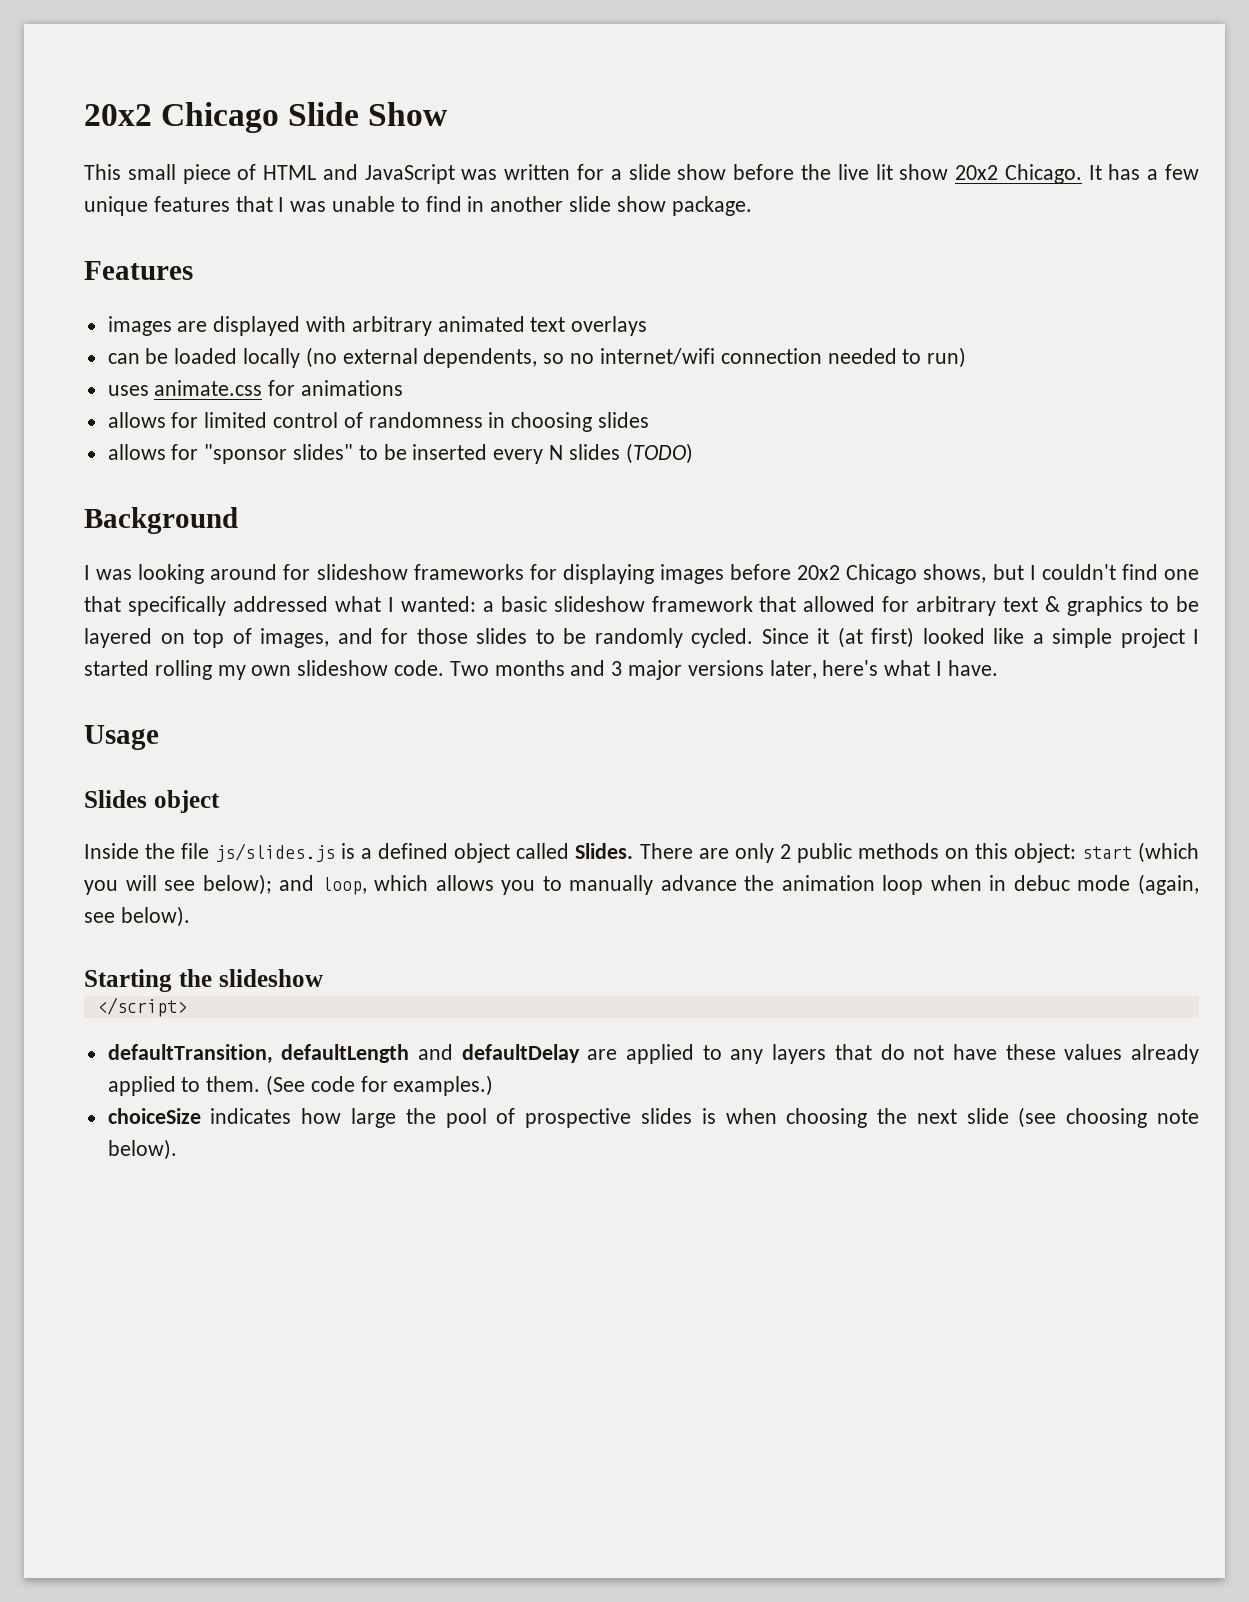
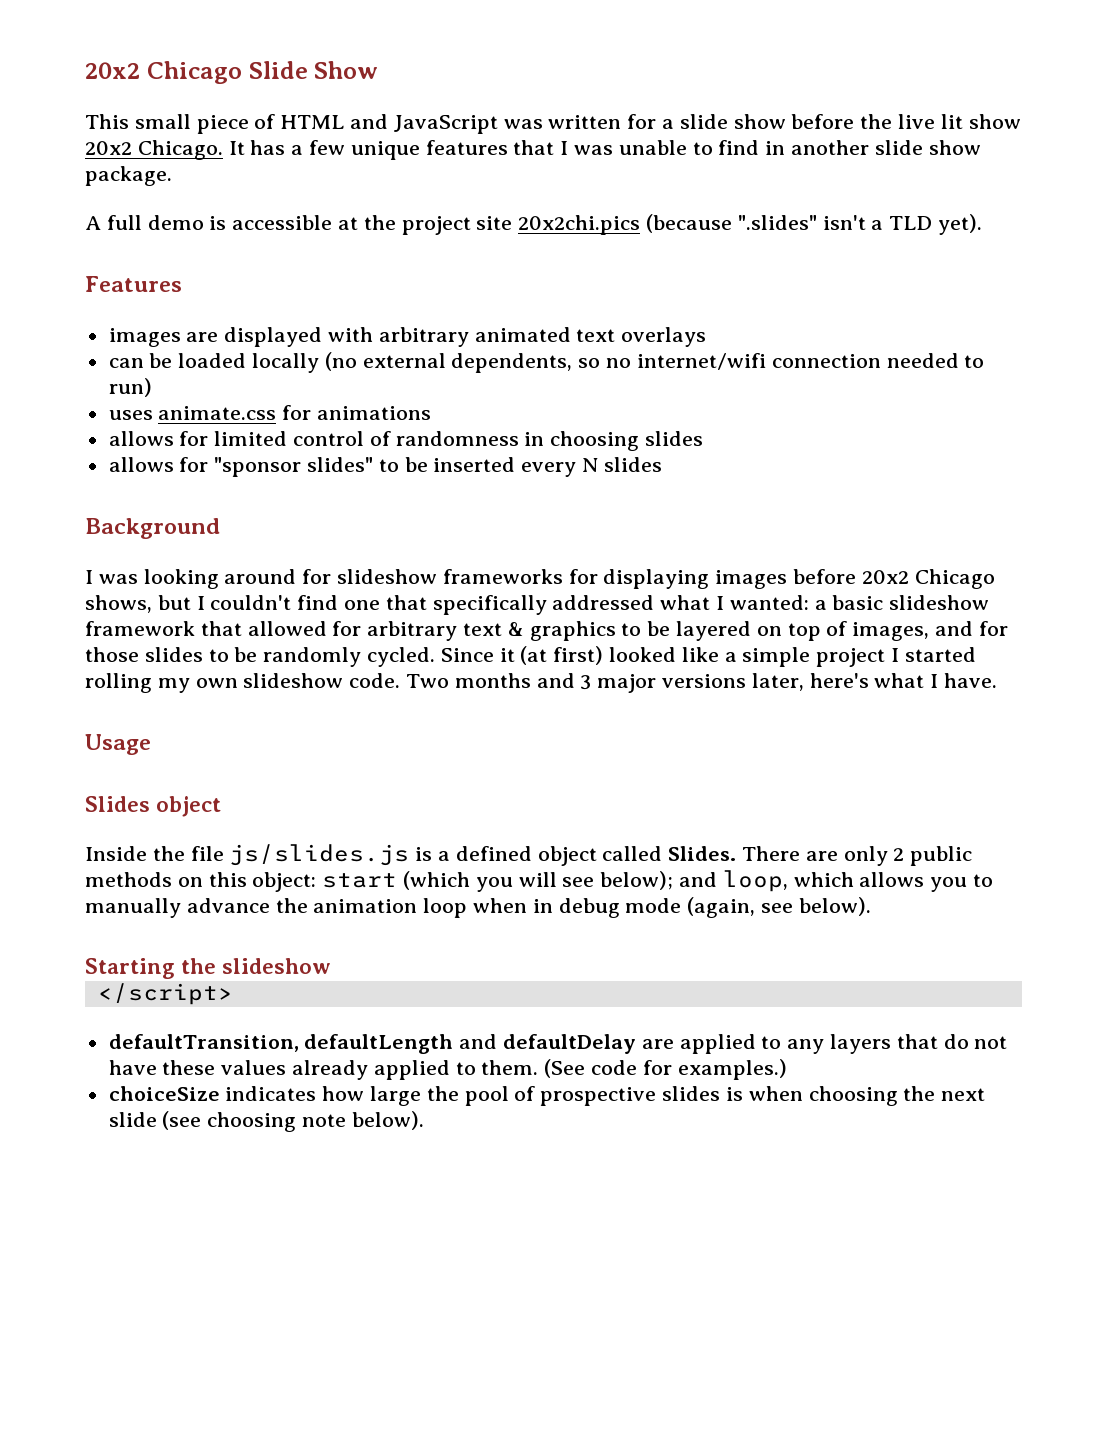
(752, 206) none -> [85,214,983,235] // A full demo is accessible at the project site 20x2chi.pics (because ".slides" isn't a TLD yet).
[625,443,693,464] (TODO) -> (662, 464) none
[1013,875,1070,891] debuc -> [558,898,620,918] debug

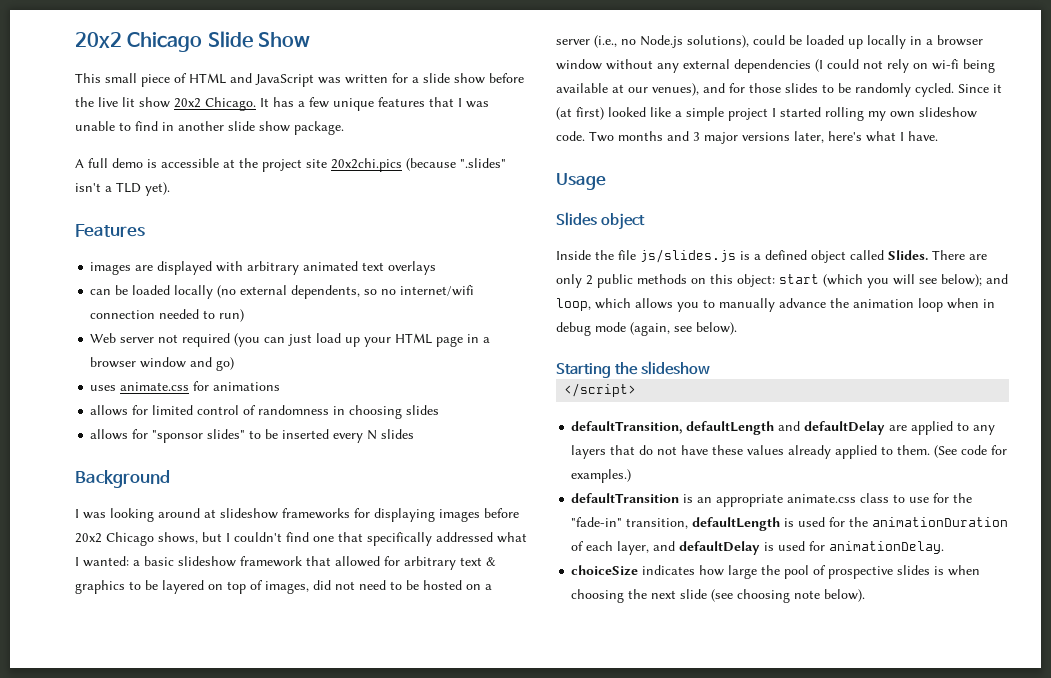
(152, 387) none -> [90,333,491,347] [90,357,235,371] // Web server not required (you can just load up your HTML page in a browser window and go)
[302,569,332,584] for -> [204,509,216,518] at
(930, 631) none -> [313,580,492,590] [556,35,983,49] [556,59,995,73] [556,83,699,96] did not need to be hosted on a server (i.e., no Node.js solutions), could be loaded up locally in a browser window without any external dependencies (I could not rely on wi-fi being available at our venues),
(787, 1069) none -> [571,493,973,507] [571,517,1009,531] [571,541,945,555] // defaultTransition is an appropriate animate.css class to use for the "fade-in" transition, defaultLength is used for the animationDuration of each layer, and defaultDelay is used for animationDelay.

